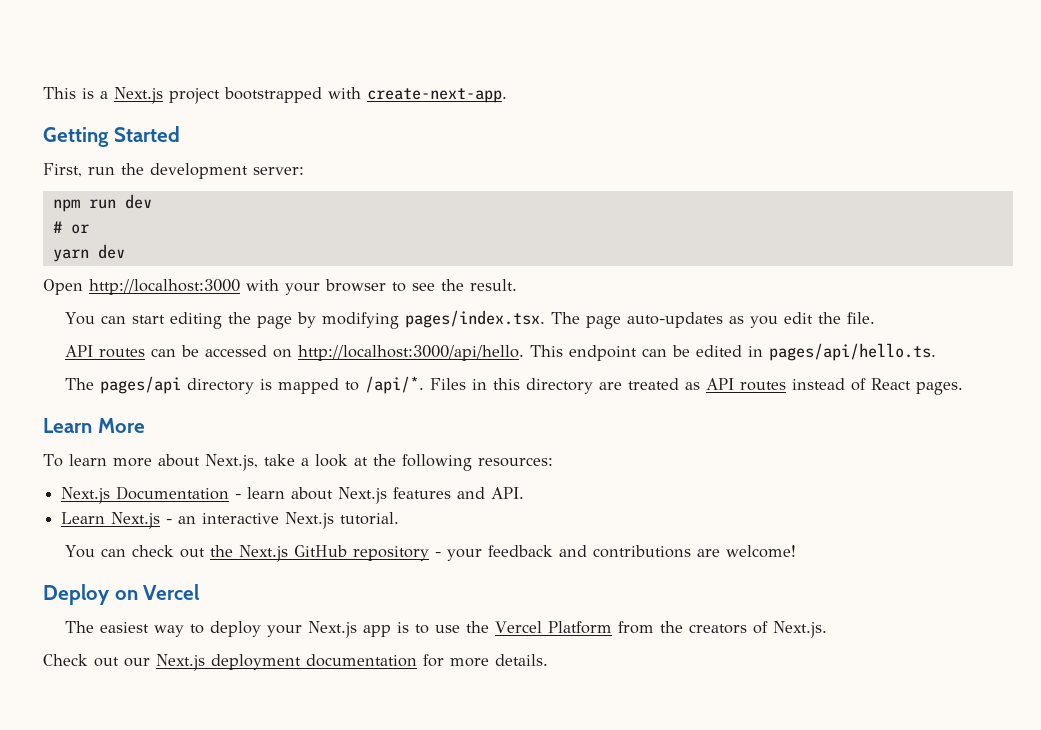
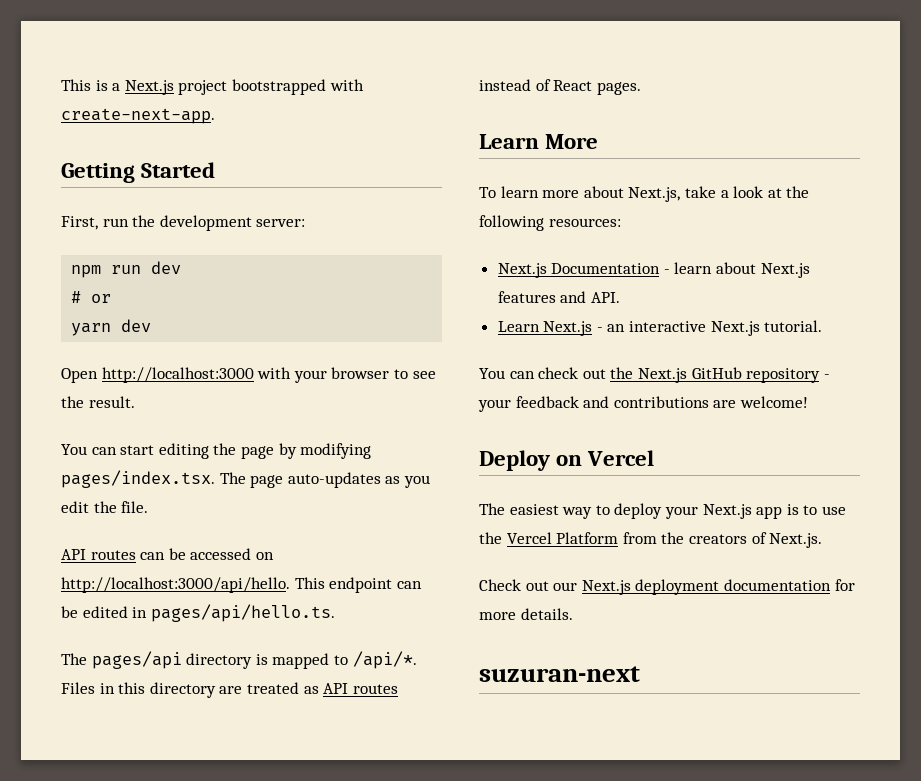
(548, 660) none -> [479,666,640,682] // suzuran-next

